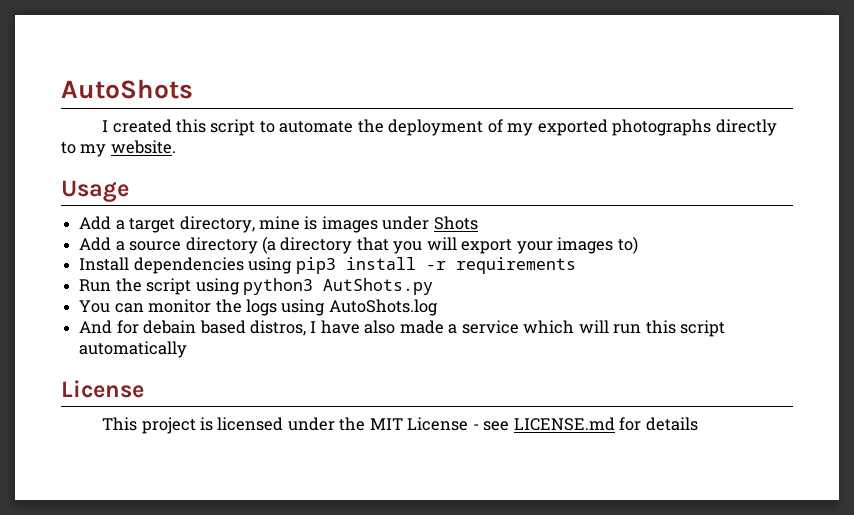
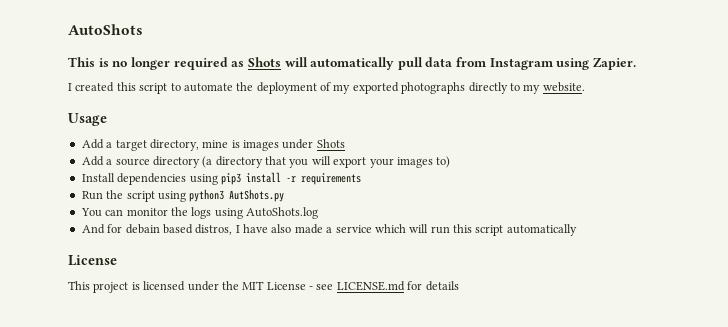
(193, 89) none -> [68,57,637,70] // This is no longer required as Shots will automatically pull data from Instagram using Zapier.

